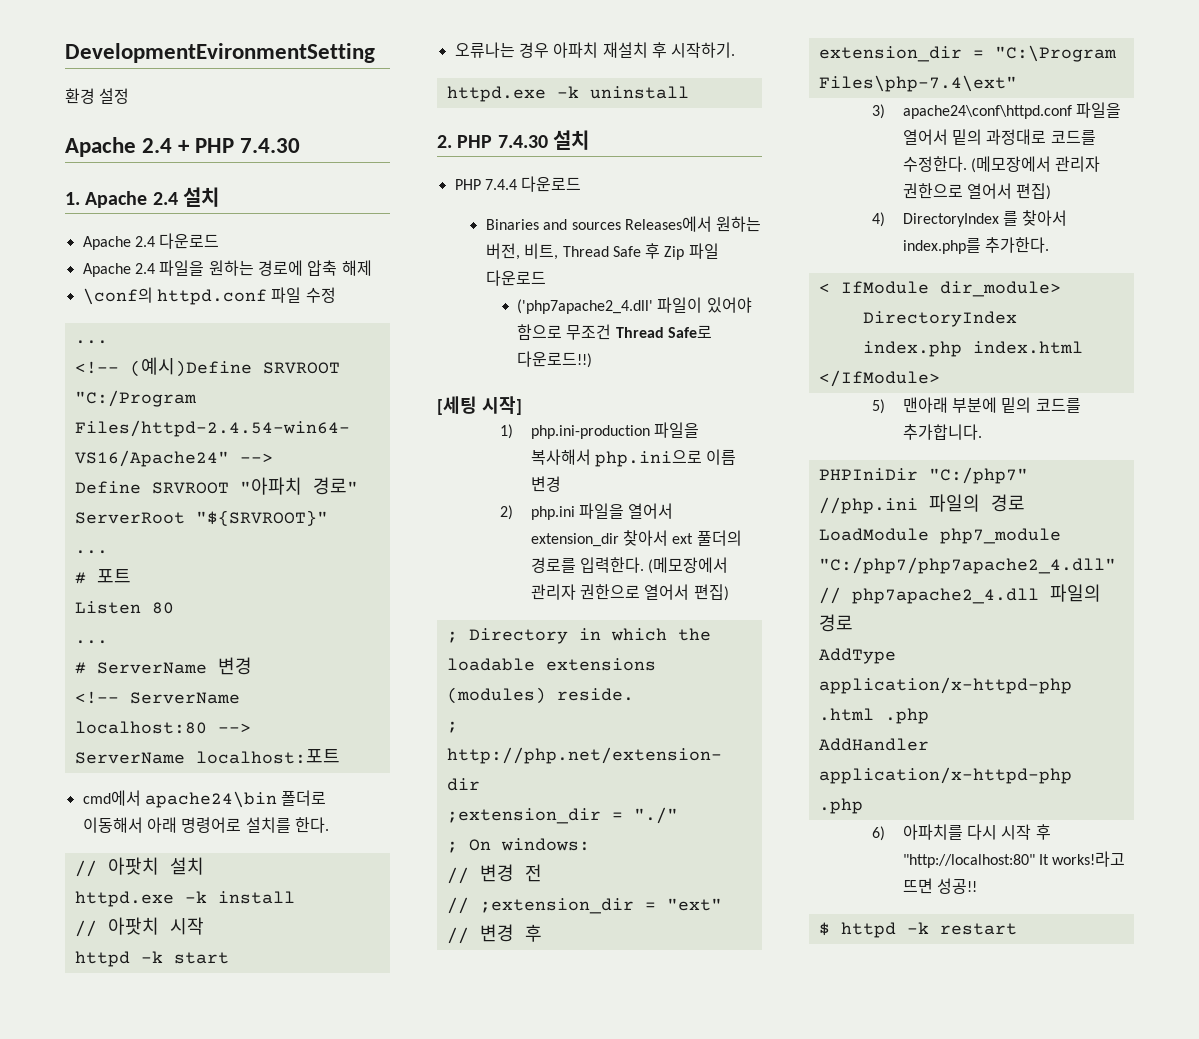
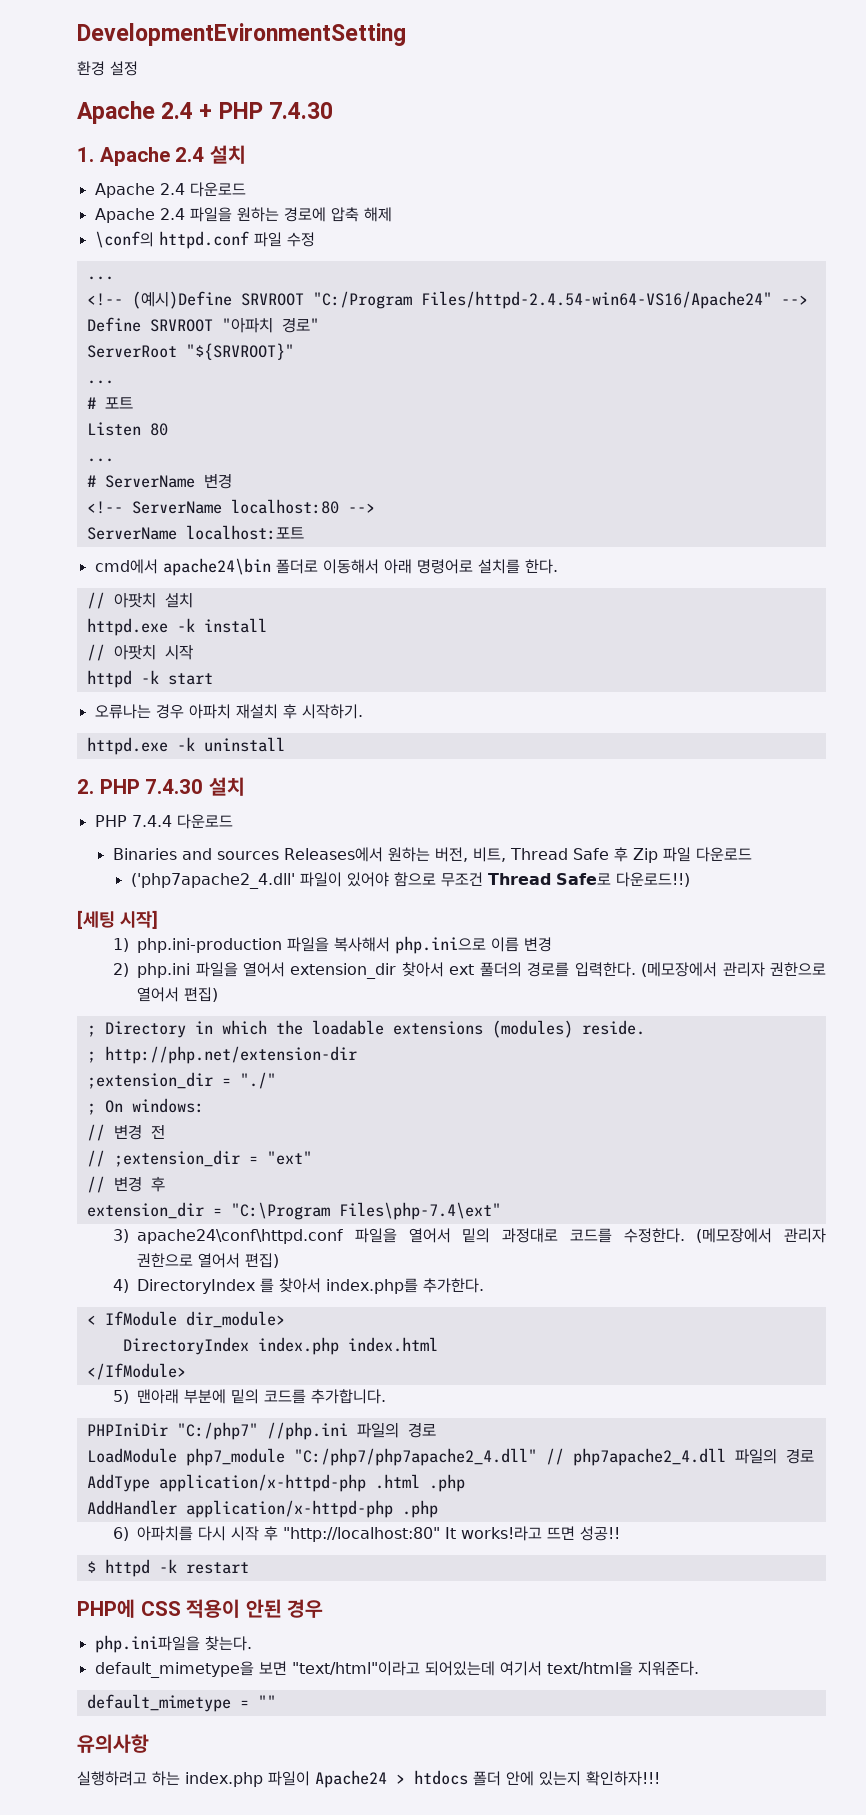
(1017, 929) none -> [77,1599,324,1618] [94,1635,252,1653] [94,1661,699,1678] [86,1694,276,1712] [77,1734,149,1753] [77,1770,660,1788] // PHP에 CSS 적용이 안된 경우 // php.ini파일을 찾는다. // default_mimetype을 보면 "text/html"이라고 되어있는데 여기서 text/html을 지워준다. // default_mimetype = "" // 유의사항 // 실행하려고 하는 index.php 파일이 Apache24 > htdocs 폴더 안에 있는지 확인하자!!!

